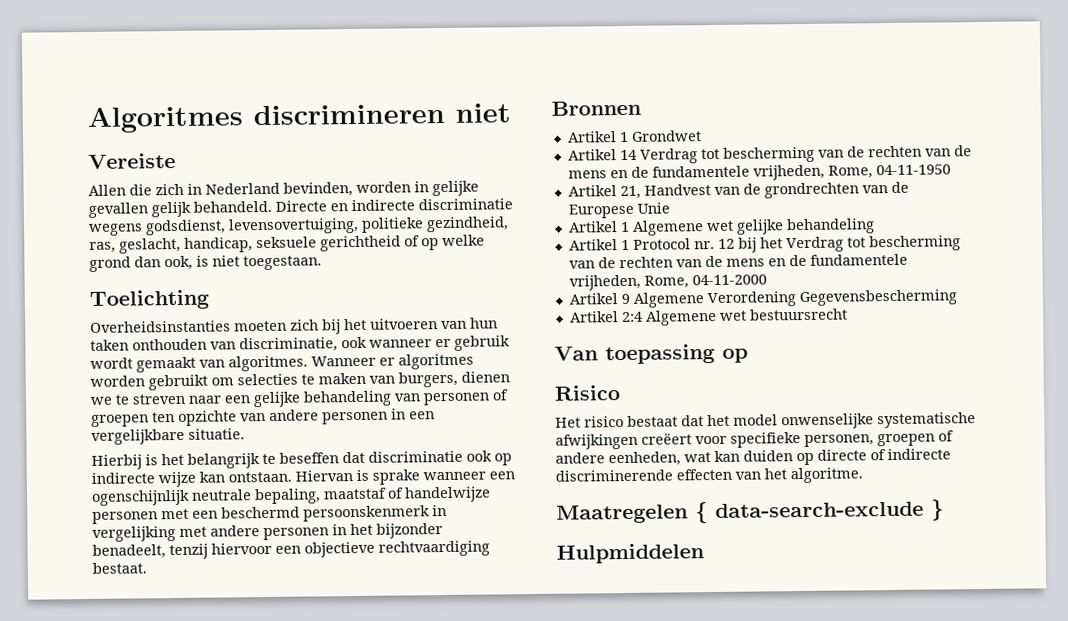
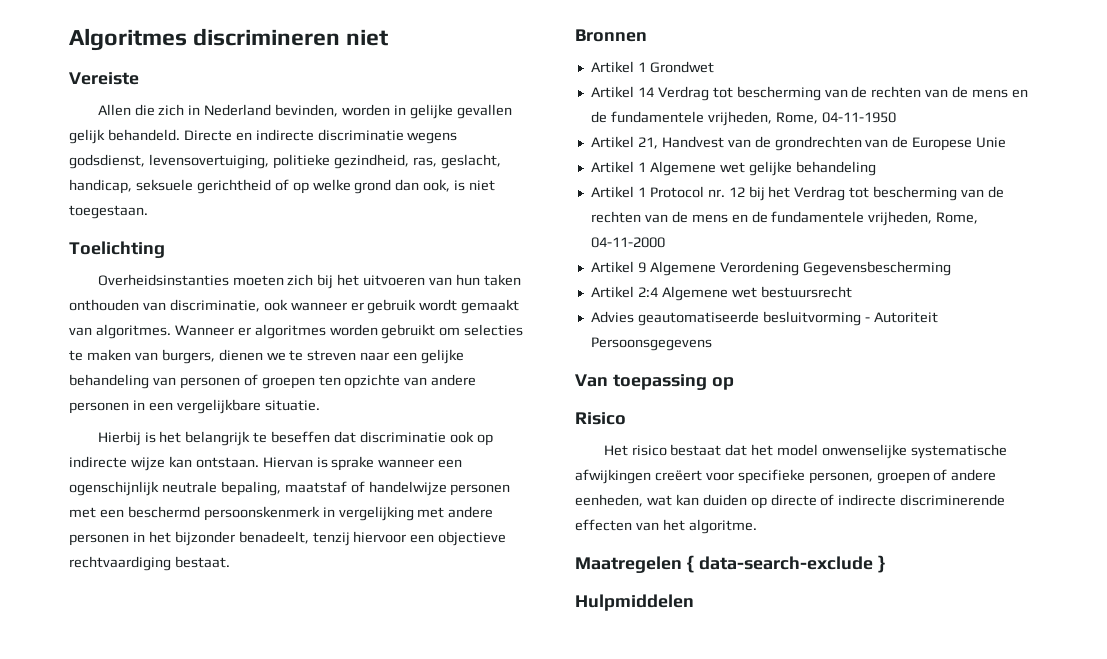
(848, 314) none -> [590,311,938,326] [590,337,712,351] // Advies geautomatiseerde besluitvorming - Autoriteit Persoonsgegevens

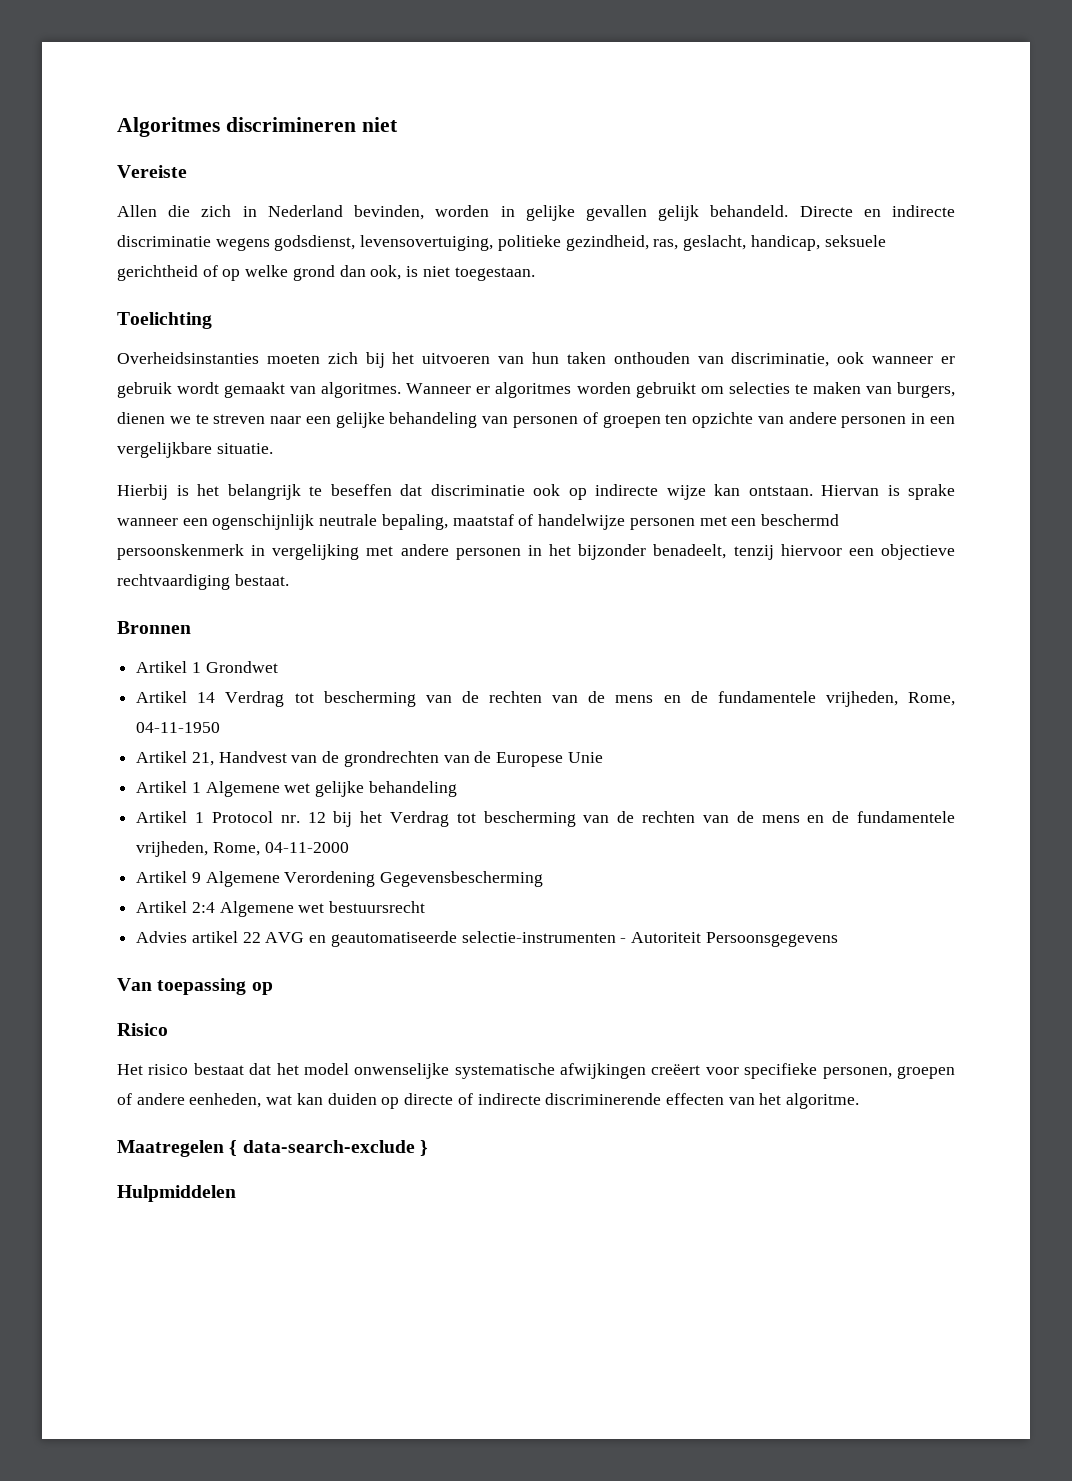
[637,311,861,326] geautomatiseerde besluitvorming -> [191,931,616,947] artikel 22 AVG en geautomatiseerde selectie-instrumenten

